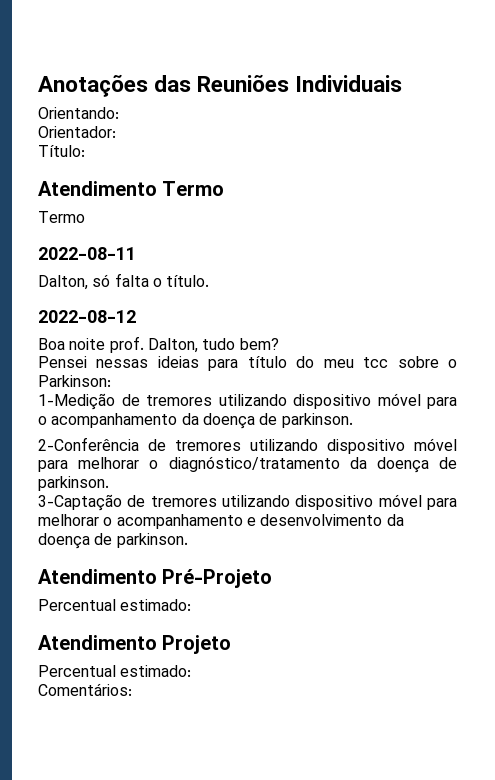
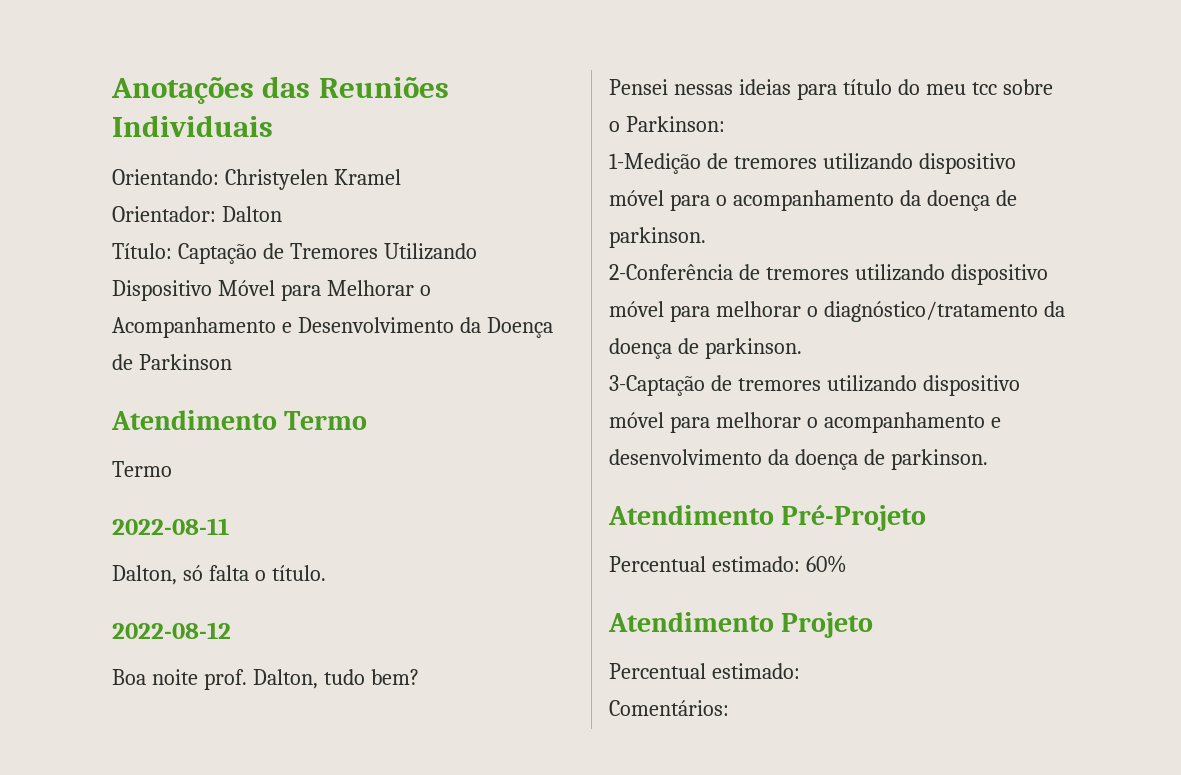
(119, 113) none -> [224,169,401,190] Christyelen Kramel
(116, 132) none -> [221,206,282,222] Dalton
(85, 151) none -> [177,243,477,264] [112,280,431,301] [112,317,553,338] [112,354,232,370] Captação de Tremores Utilizando Dispositivo Móvel para Melhorar o Acompanhamento e Desenvolvimento da Doença de Parkinson
(192, 605) none -> [805,555,847,573] 60%

